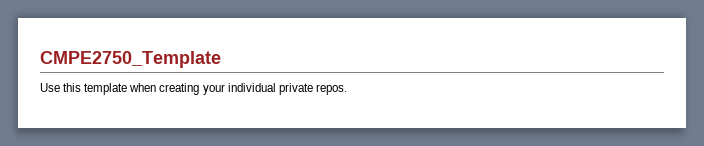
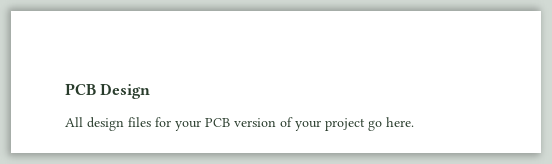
[40,51,221,68] [40,83,347,95] CMPE2750_Template // Use this template when creating your individual private repos. -> [65,83,151,99] [65,117,414,131] PCB Design // All design files for your PCB version of your project go here.

